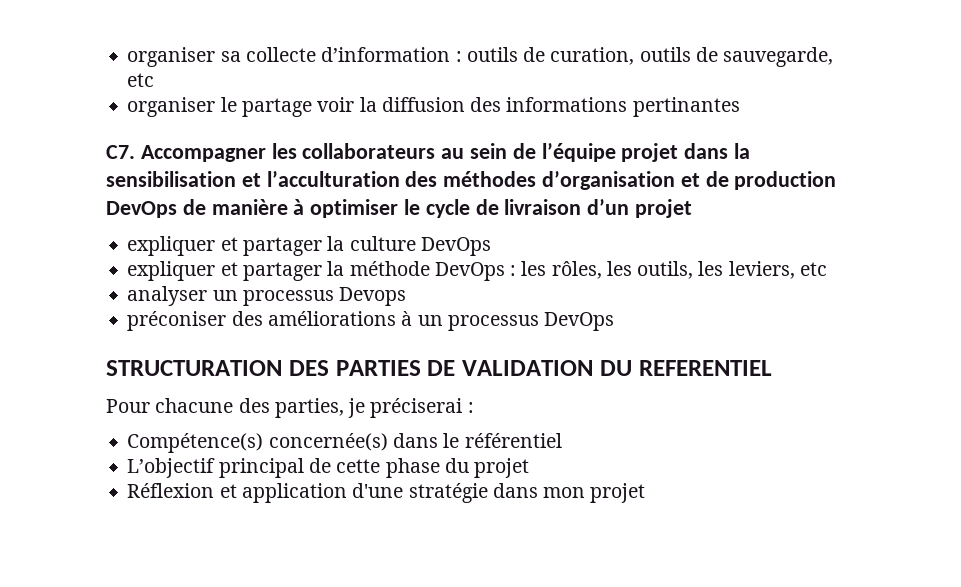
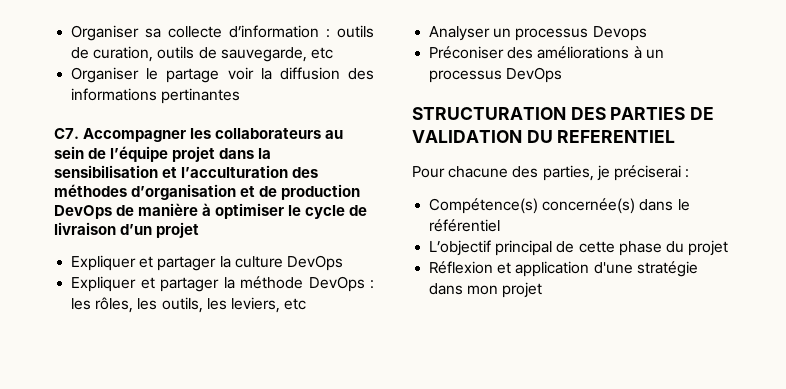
[127,47,216,67] organiser -> [71,25,140,41] Organiser
[127,97,216,117] organiser -> [71,67,140,83] Organiser
[127,236,216,256] expliquer -> [71,255,137,271] Expliquer
[127,261,216,281] expliquer -> [71,276,137,292] Expliquer
[127,286,208,306] analyser -> [429,26,491,41] Analyser
[127,311,227,331] préconiser -> [429,46,505,59] Préconiser

